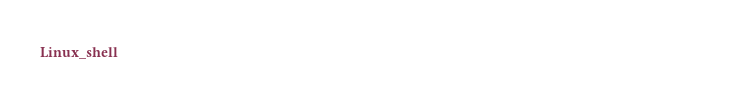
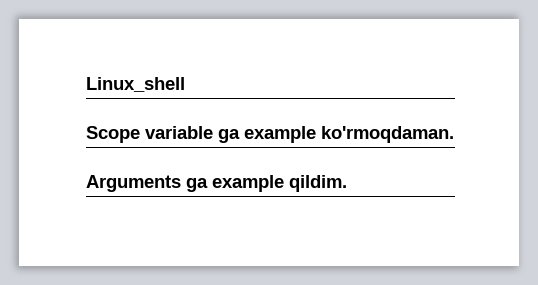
(118, 53) none -> [86,126,454,143] [86,175,347,192] // Scope variable ga example ko'rmoqdaman. // Arguments ga example qildim.

